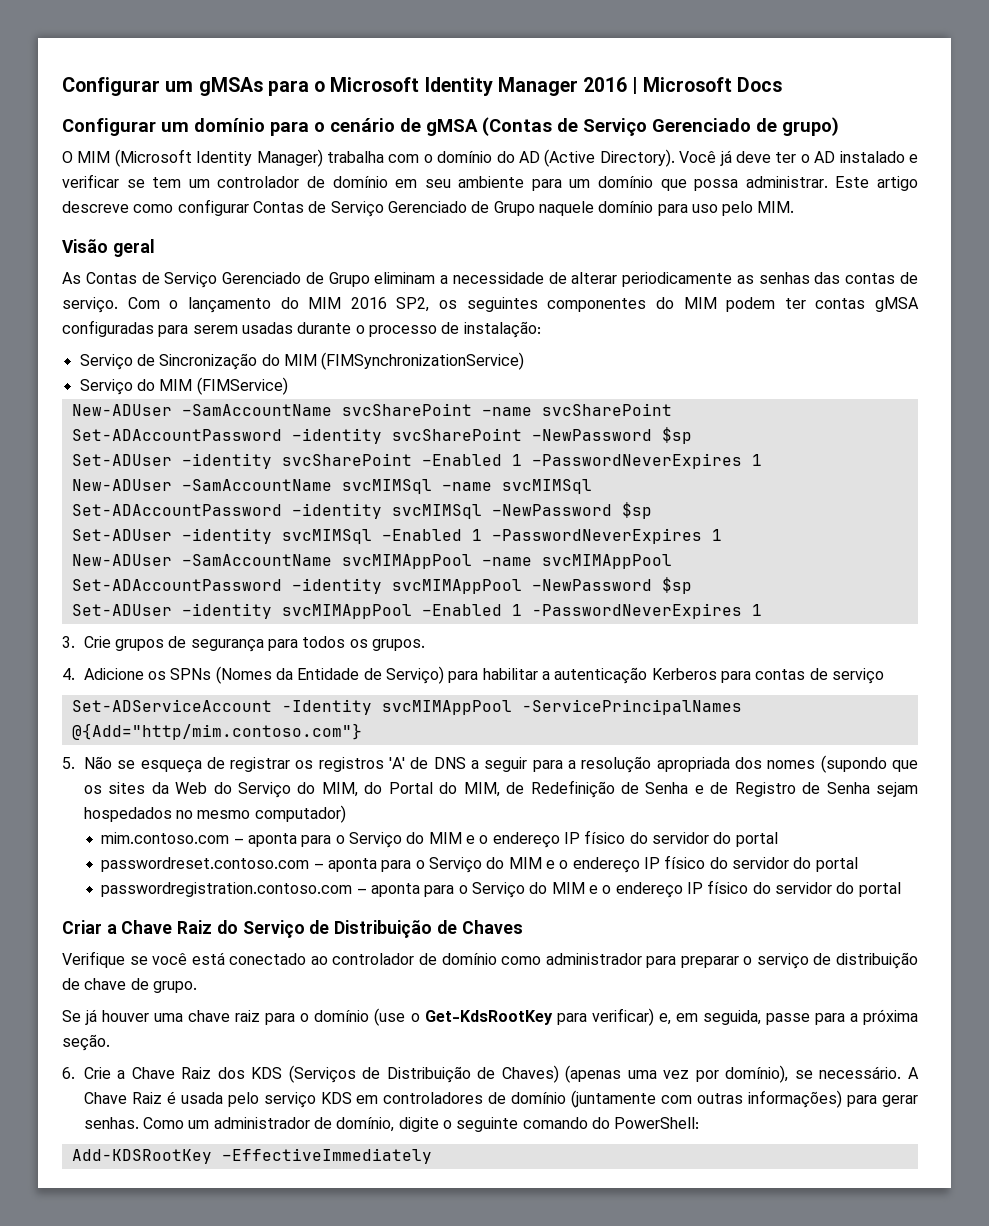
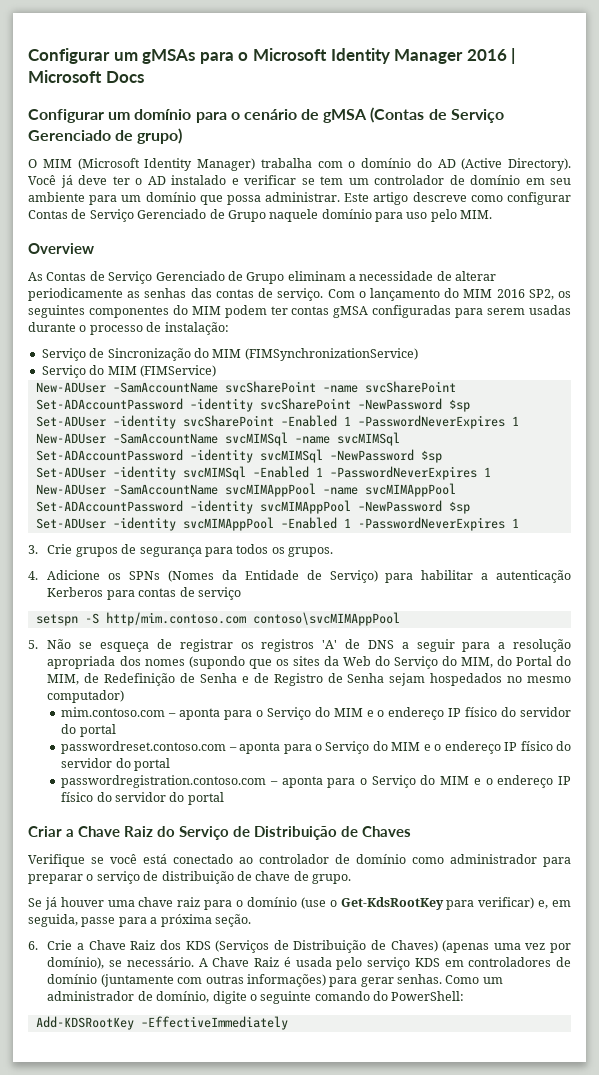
[62,239,155,257] Visão geral -> [28,243,94,254] Overview
[71,699,742,715] [71,723,362,740] Set-ADServiceAccount -Identity svcMIMAppPool -ServicePrincipalNames @{Add="http/mim.contoso.com"} -> [35,612,400,626] setspn -S http/mim.contoso.com contoso\svcMIMAppPool

